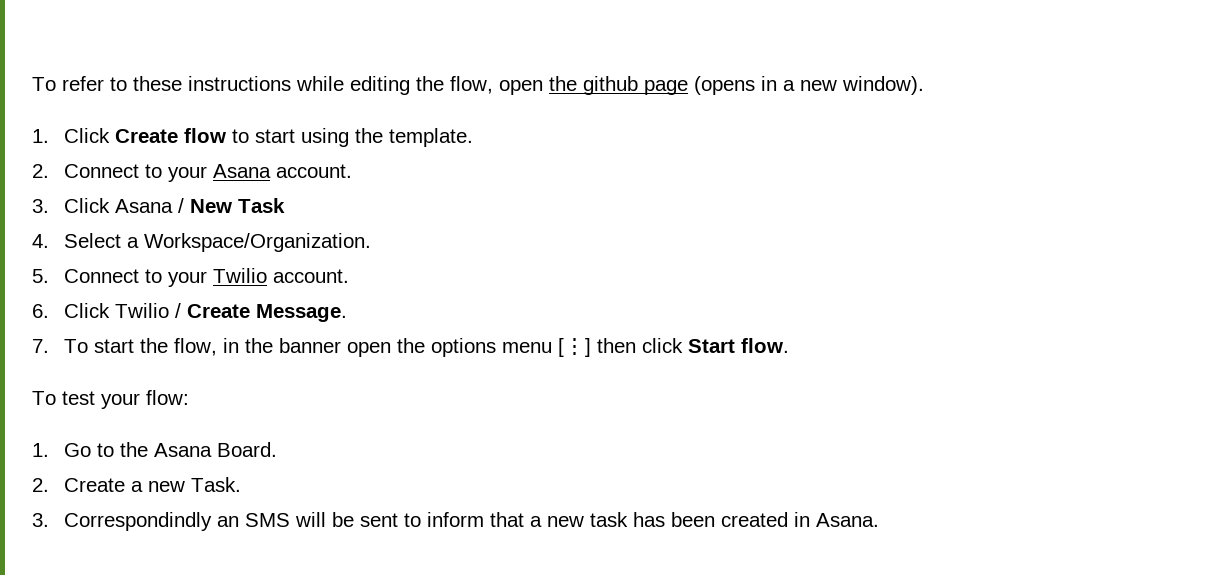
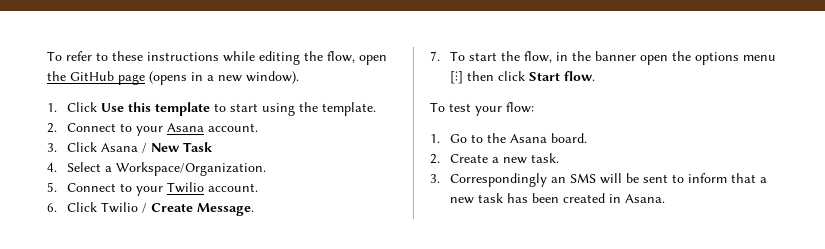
[583,76,638,95] github -> [70,71,114,81] GitHub
[115,128,227,143] Create flow -> [100,102,210,116] Use this template
[217,442,278,457] Board. -> [550,133,587,143] board.
[191,477,242,492] [32,512,213,531] Task. // 3. Correspondindly -> [530,153,559,163] [430,173,547,187] task. // 3. Correspondingly

